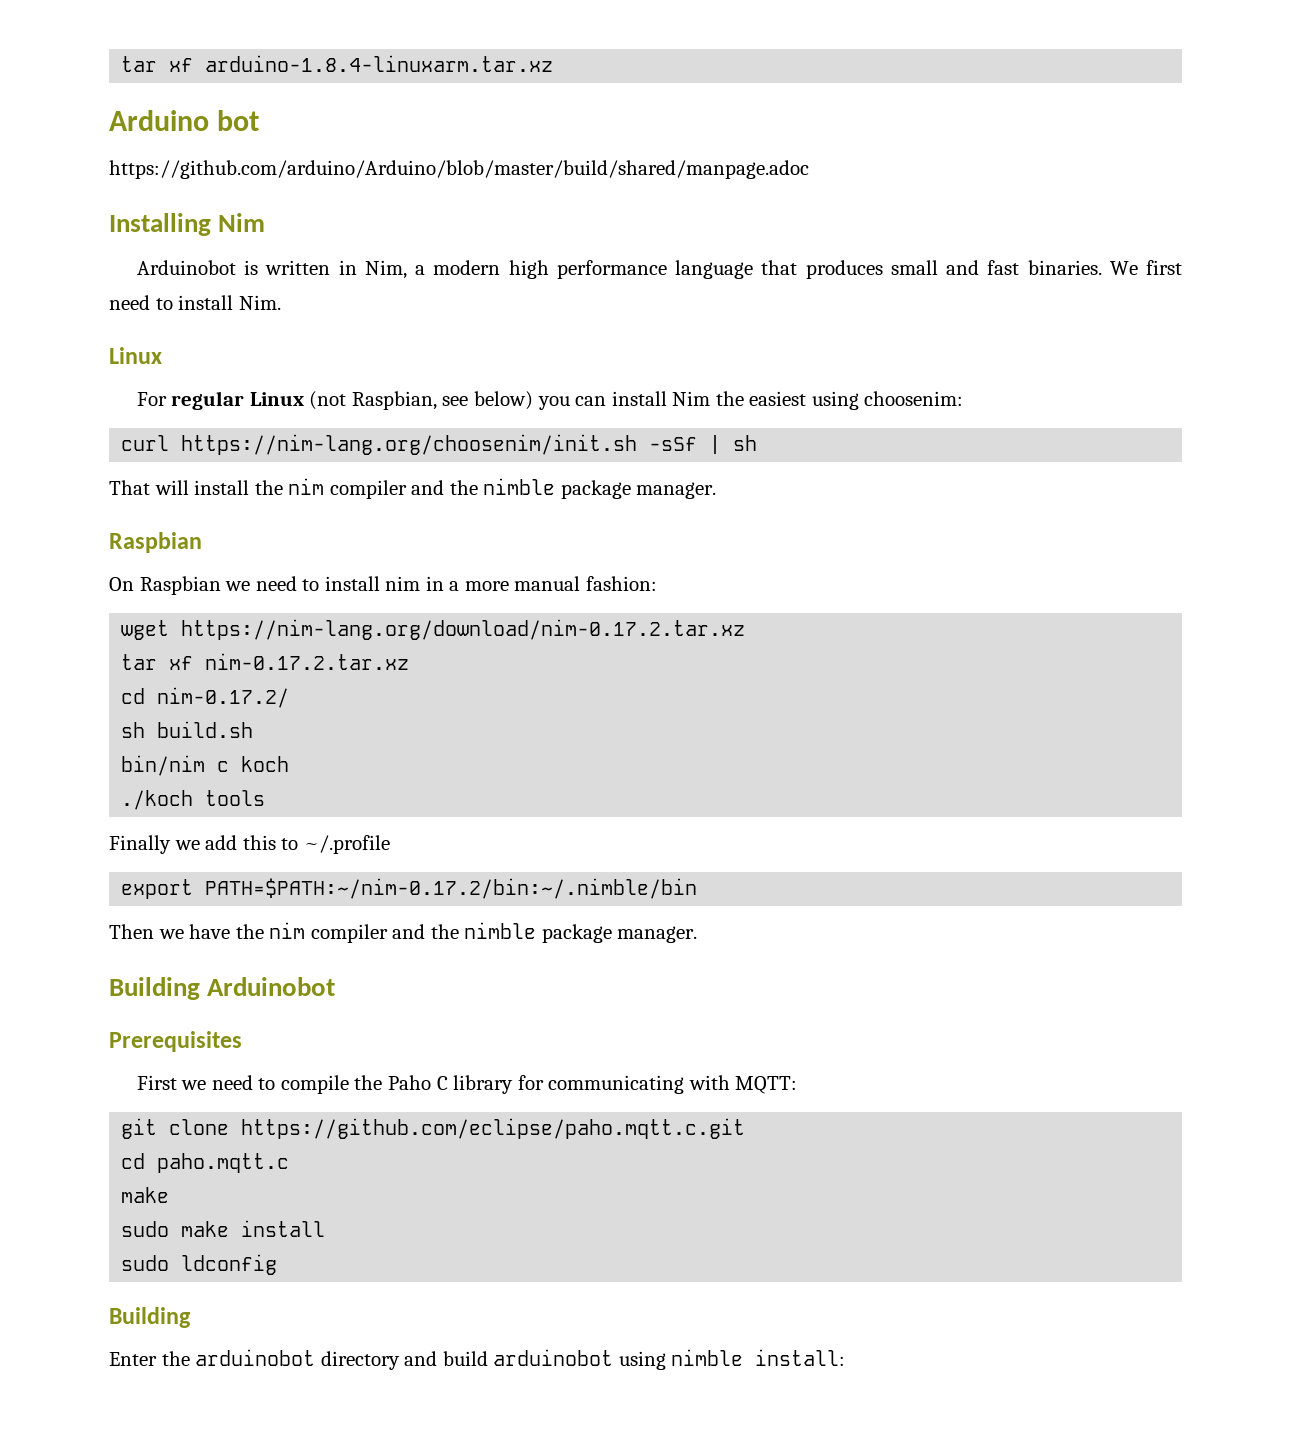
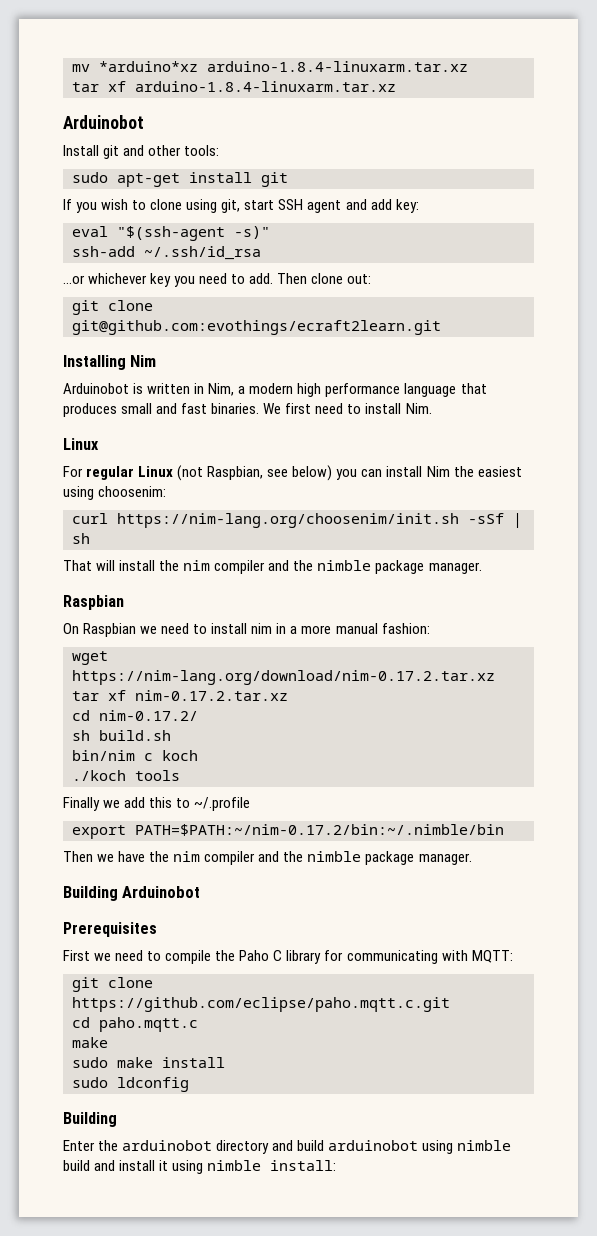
(121, 64) none -> [72,61,468,72] mv *arduino*xz arduino-1.8.4-linuxarm.tar.xz //
[109,110,260,131] [109,160,809,179] Arduino bot // https://github.com/arduino/Arduino/blob/master/build/shared/manpage.adoc -> [63,115,144,129] [63,145,220,159] [72,172,288,187] [63,199,419,213] [72,226,270,241] [72,246,261,260] [63,273,372,287] [72,300,153,315] [72,320,441,335] Arduinobot // Install git and other tools: // sudo apt-get install git // If you wish to clone using git, start SSH agent and add key: // eval "$(ssh-agent -s)" // ssh-add ~/.ssh/id_rsa // ...or whichever key you need to add. Then clone out: // git clone git@github.com:evothings/ecraft2learn.git
(744, 1357) none -> [63,1160,262,1174] build and install it using nimble

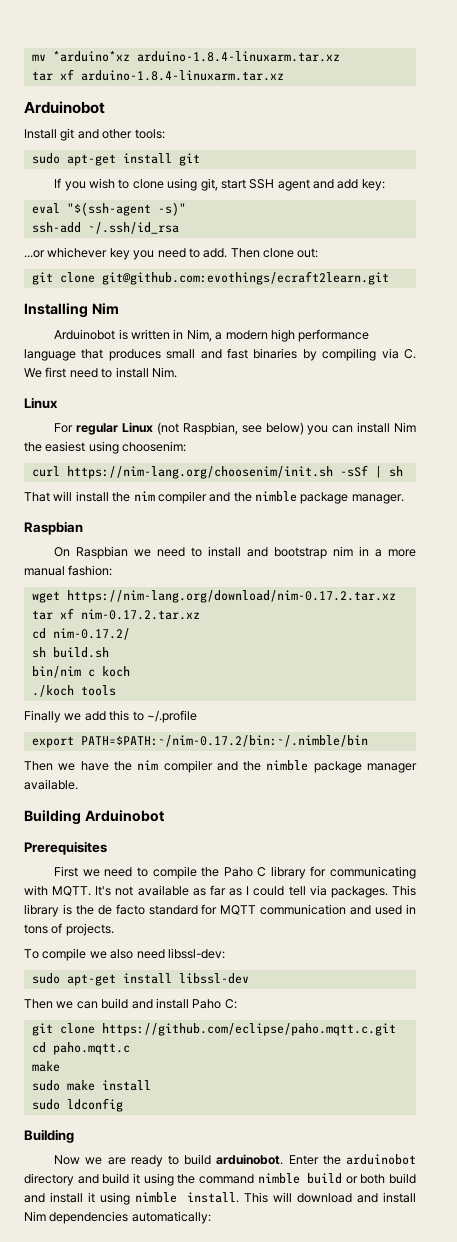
[211,403,260,414] binaries. -> [253,348,416,361] binaries by compiling via C.
(248, 628) none -> [247,547,328,559] and bootstrap
[418,853,472,865] manager. -> [367,763,418,773] [24,779,78,790] manager available.
[471,950,513,963] MQTT: -> [52,885,416,898] [24,904,417,917] [24,923,114,936] [24,948,225,961] [31,973,249,986] [24,998,237,1009] MQTT. It's not available as far as I could tell via packages. This library is the de facto standard for MQTT communication and used in tons of projects. // To compile we also need libssl-dev: // sudo apt-get install libssl-dev // Then we can build and install Paho C:
(117, 1119) none -> [54,1154,284,1167] Now we are ready to build arduinobot.
[328,1140,512,1154] arduinobot using nimble -> [132,1173,386,1186] it using the command nimble build or both
[270,1160,337,1171] install: -> [187,1192,416,1203] [24,1211,211,1224] install. This will download and install Nim dependencies automatically:

